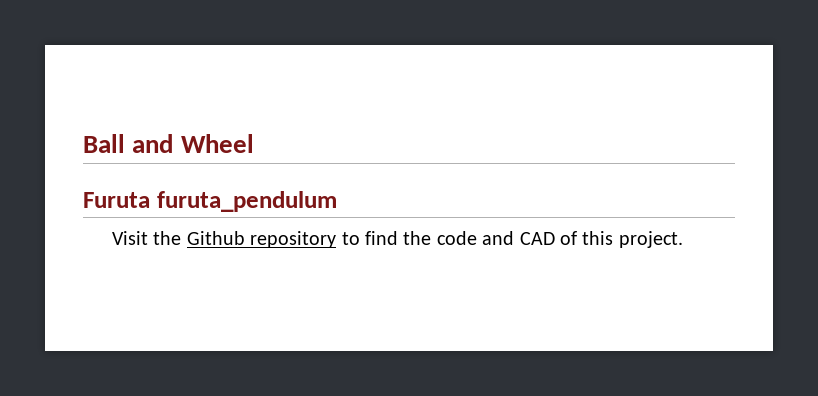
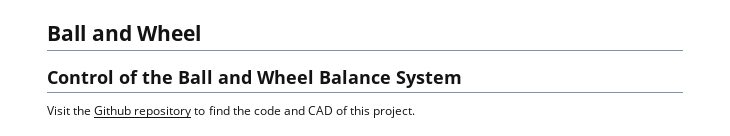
[83,191,337,212] Furuta furuta_pendulum -> [47,70,462,88] Control of the Ball and Wheel Balance System

